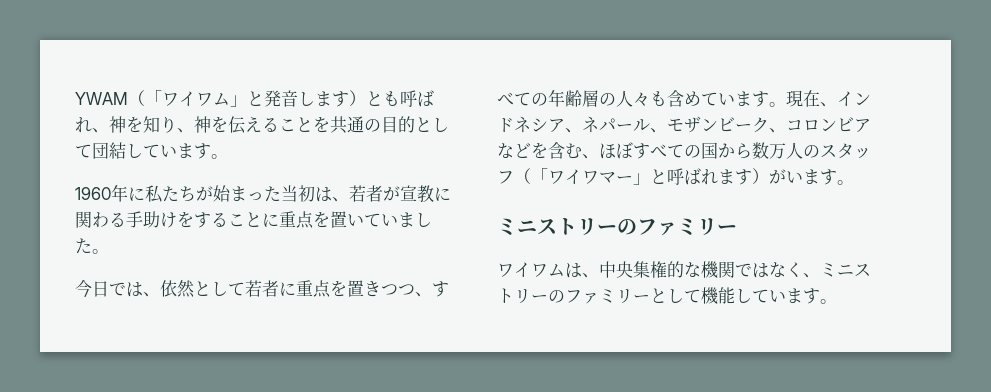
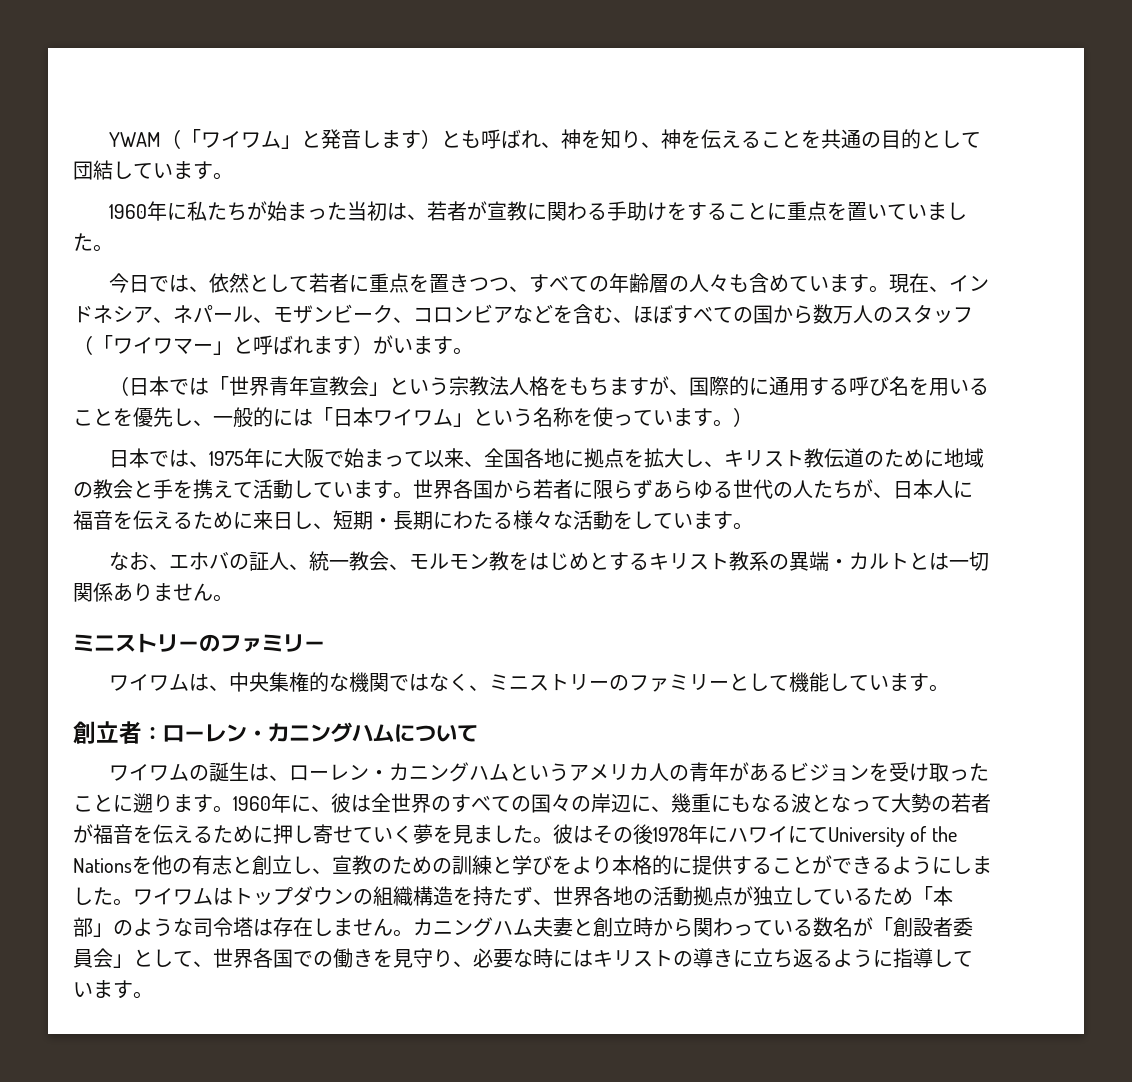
(854, 182) none -> [109,376,990,396] [73,407,753,427] [109,448,985,468] [73,479,973,499] [73,510,753,530] [109,551,990,571] [73,582,233,602] // （日本では「世界青年宣教会」という宗教法人格をもちますが、国際的に通用する呼び名を用いることを優先し、一般的には「日本ワイワム」という名称を使っています。） // 日本では、1975年に大阪で始まって以来、全国各地に拠点を拡大し、キリスト教伝道のために地域の教会と手を携えて活動しています。世界各国から若者に限らずあらゆる世代の人たちが、日本人に福音を伝えるために来日し、短期・長期にわたる様々な活動をしています。 // なお、エホバの証人、統一教会、モルモン教をはじめとするキリスト教系の異端・カルトとは一切関係ありません。
(837, 301) none -> [73,721,478,744] [109,762,990,782] [73,793,991,813] [73,824,957,847] [73,855,992,875] [73,886,953,906] [73,917,973,937] [73,948,973,968] [73,980,153,999] // 創立者：ローレン・カニングハムについて // ワイワムの誕生は、ローレン・カニングハムというアメリカ人の青年があるビジョンを受け取ったことに遡ります。1960年に、彼は全世界のすべての国々の岸辺に、幾重にもなる波となって大勢の若者が福音を伝えるために押し寄せていく夢を見ました。彼はその後1978年にハワイにてUniversity of the Nationsを他の有志と創立し、宣教のための訓練と学びをより本格的に提供することができるようにしました。ワイワムはトップダウンの組織構造を持たず、世界各地の活動拠点が独立しているため「本部」のような司令塔は存在しません。カニングハム夫妻と創立時から関わっている数名が「創設者委員会」として、世界各国での働きを見守り、必要な時にはキリストの導きに立ち返るように指導しています。

